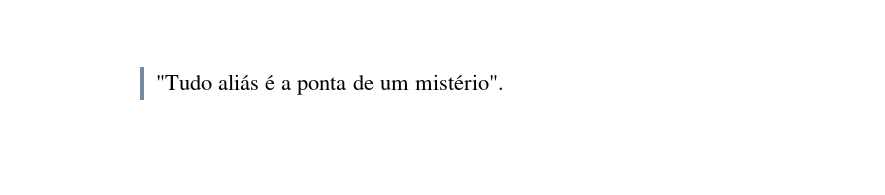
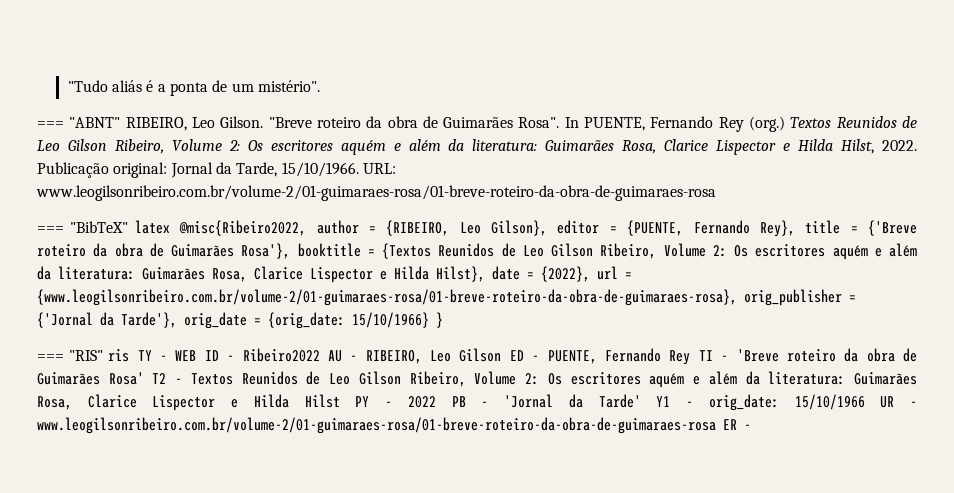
(504, 82) none -> [37,116,917,132] [37,139,917,155] [37,162,396,178] [36,185,716,201] [37,220,917,237] [37,243,917,260] [37,266,632,283] [37,289,856,306] [37,312,443,329] [37,348,918,365] [37,371,917,388] [37,394,917,411] [37,417,751,434] // === "ABNT" RIBEIRO, Leo Gilson. "Breve roteiro da obra de Guimarães Rosa". In PUENTE, Fernando Rey (org.) Textos Reunidos de Leo Gilson Ribeiro, Volume 2: Os escritores aquém e além da literatura: Guimarães Rosa, Clarice Lispector e Hilda Hilst, 2022. Publicação original: Jornal da Tarde, 15/10/1966. URL: www.leogilsonribeiro.com.br/volume-2/01-guimaraes-rosa/01-breve-roteiro-da-obra-de-guimaraes-rosa // === "BibTeX" latex @misc{Ribeiro2022, author = {RIBEIRO, Leo Gilson}, editor = {PUENTE, Fernando Rey}, title = {'Breve roteiro da obra de Guimarães Rosa'}, booktitle = {Textos Reunidos de Leo Gilson Ribeiro, Volume 2: Os escritores aquém e além da literatura: Guimarães Rosa, Clarice Lispector e Hilda Hilst}, date = {2022}, url = {www.leogilsonribeiro.com.br/volume-2/01-guimaraes-rosa/01-breve-roteiro-da-obra-de-guimaraes-rosa}, orig_publisher = {'Jornal da Tarde'}, orig_date = {orig_date: 15/10/1966} } // === "RIS" ris TY - WEB ID - Ribeiro2022 AU - RIBEIRO, Leo Gilson ED - PUENTE, Fernando Rey TI - 'Breve roteiro da obra de Guimarães Rosa' T2 - Textos Reunidos de Leo Gilson Ribeiro, Volume 2: Os escritores aquém e além da literatura: Guimarães Rosa, Clarice Lispector e Hilda Hilst PY - 2022 PB - 'Jornal da Tarde' Y1 - orig_date: 15/10/1966 UR - www.leogilsonribeiro.com.br/volume-2/01-guimaraes-rosa/01-breve-roteiro-da-obra-de-guimaraes-rosa ER -

